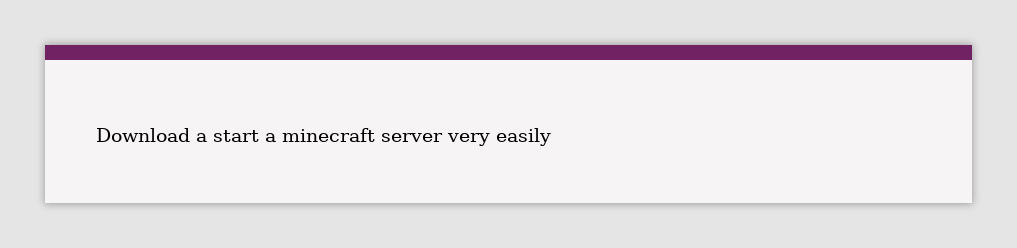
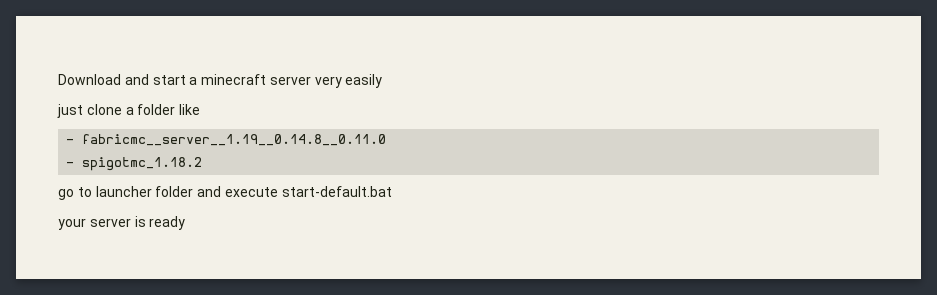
[196,133,207,142] a -> [124,74,149,85] and
(551, 137) none -> [57,104,201,118] [66,134,387,146] [66,157,203,171] [58,186,392,200] [58,216,186,230] // just clone a folder like // - fabricmc__server__1.19__0.14.8__0.11.0 // - spigotmc_1.18.2 // go to launcher folder and execute start-default.bat // your server is ready

